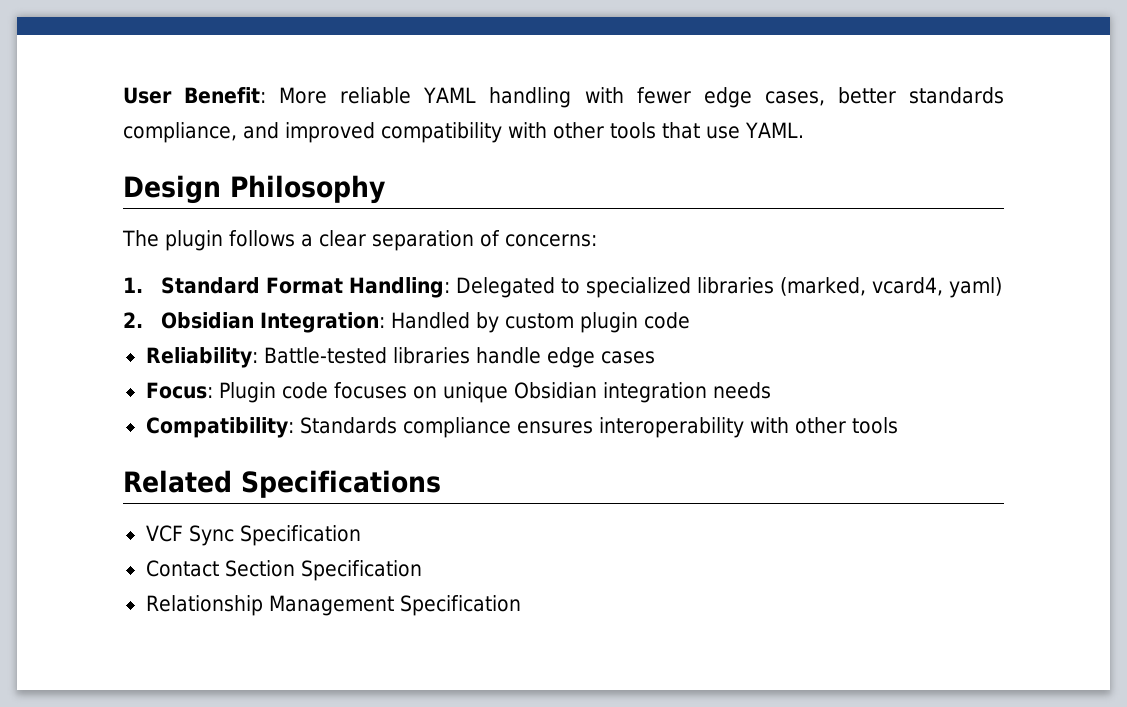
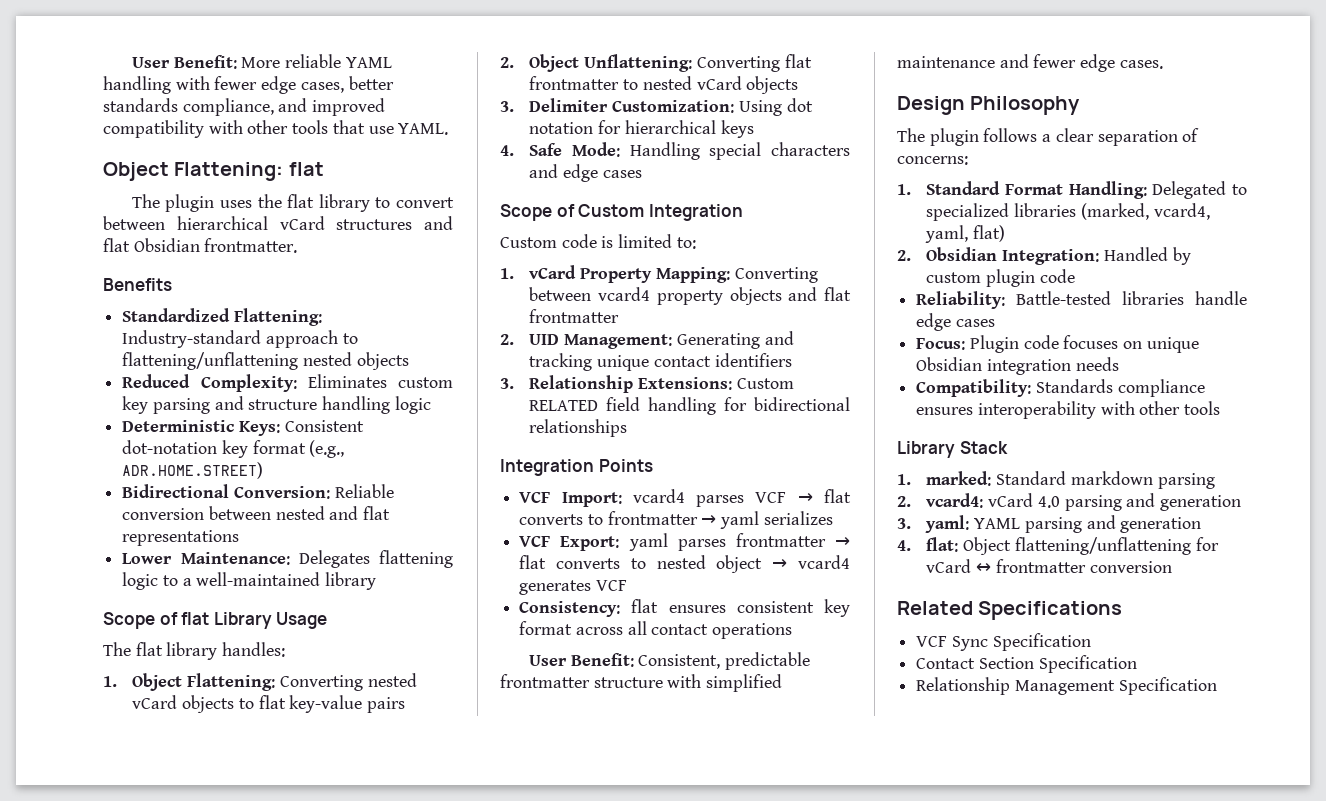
(804, 130) none -> [103,162,324,181] [131,194,454,212] [103,216,453,230] [103,238,298,253] [103,278,172,291] [122,308,322,326] [122,330,358,348] [122,352,409,370] [122,374,453,392] [122,396,431,414] [122,420,364,436] [122,440,345,458] [122,462,264,479] [122,484,394,499] [122,506,391,520] [122,530,240,546] [122,550,453,568] [122,572,377,590] [103,612,328,629] [103,642,286,660] [103,673,417,691] [132,695,406,713] [500,54,812,72] [529,76,799,94] [500,98,813,116] [529,120,754,138] [500,142,850,160] [529,164,642,182] [500,204,743,221] [500,234,696,249] [500,265,818,283] [529,287,851,305] [529,309,620,323] [500,331,794,349] [529,353,792,371] [500,375,794,393] [529,397,850,415] [529,419,628,437] [500,459,653,476] [519,489,851,507] [519,511,833,529] [519,533,850,551] [519,555,850,573] [519,580,627,595] [519,599,850,617] [519,621,793,639] [528,652,811,670] [500,674,783,692] [897,54,1163,72] // Object Flattening: flat // The plugin uses the flat library to convert between hierarchical vCard structures and flat Obsidian frontmatter. // Benefits // Standardized Flattening: Industry-standard approach to flattening/unflattening nested objects // Reduced Complexity: Eliminates custom key parsing and structure handling logic // Deterministic Keys: Consistent dot-notation key format (e.g., ADR.HOME.STREET) // Bidirectional Conversion: Reliable conversion between nested and flat representations // Lower Maintenance: Delegates flattening logic to a well-maintained library // Scope of flat Library Usage // The flat library handles: // 1. Object Flattening: Converting nested vCard objects to flat key-value pairs // 2. Object Unflattening: Converting flat frontmatter to nested vCard objects // 3. Delimiter Customization: Using dot notation for hierarchical keys // 4. Safe Mode: Handling special characters and edge cases // Scope of Custom Integration // Custom code is limited to: // 1. vCard Property Mapping: Converting between vcard4 property objects and flat frontmatter // 2. UID Management: Generating and tracking unique contact identifiers // 3. Relationship Extensions: Custom RELATED field handling for bidirectional relationships // Integration Points // VCF Import: vcard4 parses VCF → flat converts to frontmatter → yaml serializes // VCF Export: yaml parses frontmatter → flat converts to nested object → vcard4 generates VCF // Consistency: flat ensures consistent key format across all contact operations // User Benefit: Consistent, predictable frontmatter structure with simplified maintenance and fewer edge cases.
[949,277,1003,298] yaml) -> [925,225,1006,243] yaml, flat)
(898, 425) none -> [897,441,1008,458] [897,471,1215,489] [897,493,1242,511] [897,515,1202,533] [897,537,1219,555] [926,559,1172,573] // Library Stack // 1. marked: Standard markdown parsing // 2. vcard4: vCard 4.0 parsing and generation // 3. yaml: YAML parsing and generation // 4. flat: Object flattening/unflattening for vCard ↔ frontmatter conversion

